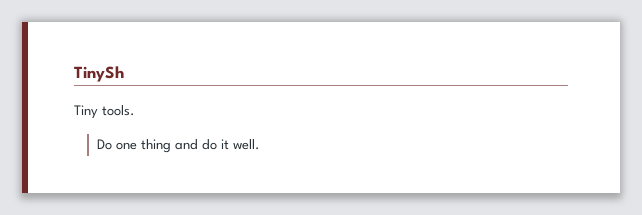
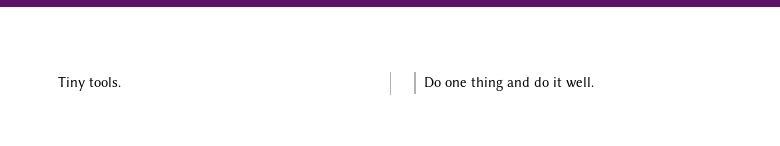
[74,66,124,82] TinySh // -> (58, 83) none

